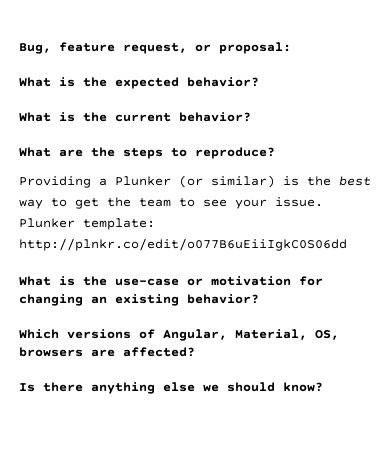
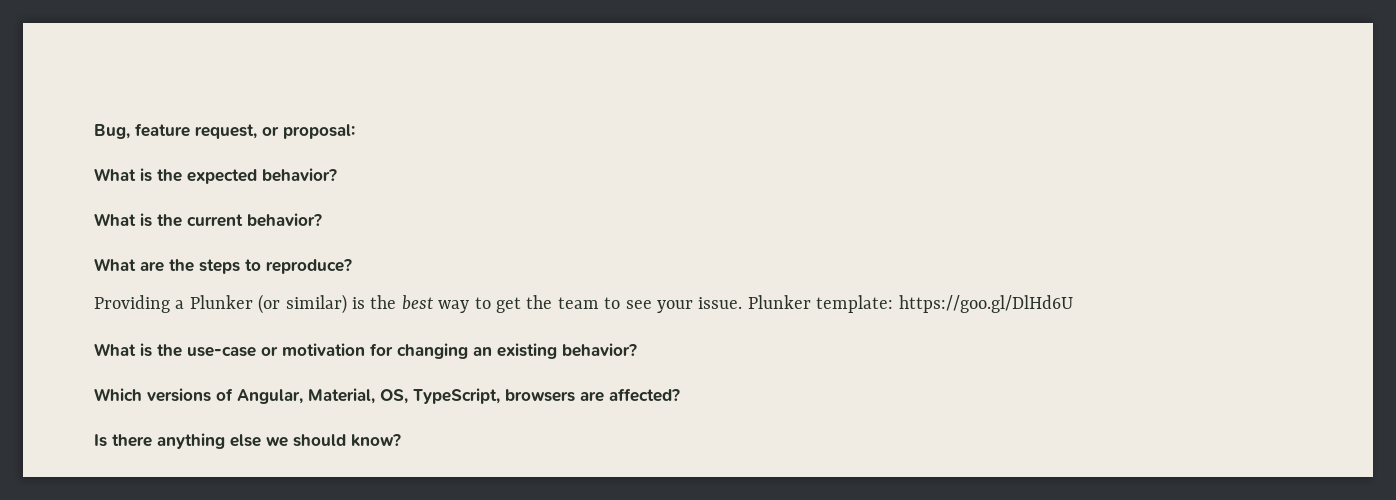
[19,238,347,251] http://plnkr.co/edit/o077B6uEiiIgkC0S06dd -> [898,295,1073,313] https://goo.gl/DlHd6U
(339, 335) none -> [413,388,500,404] TypeScript,

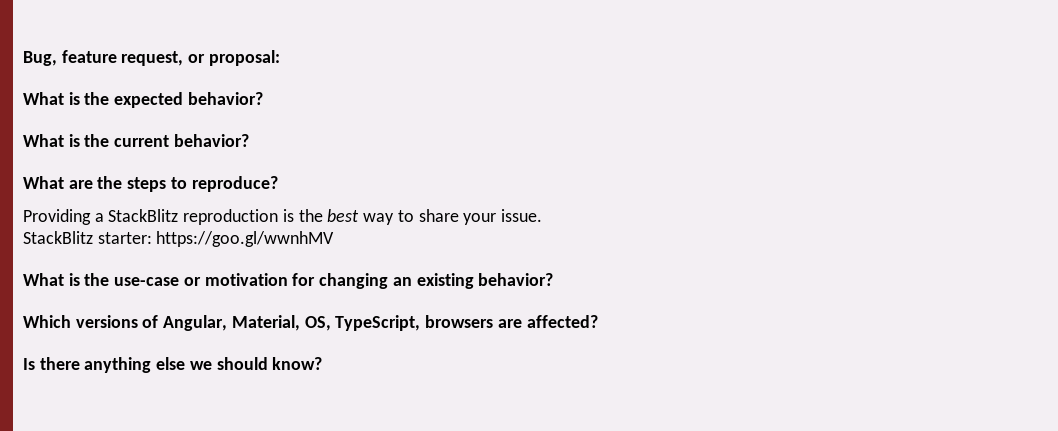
[189,294,347,314] Plunker (or similar) -> [108,209,279,225] StackBlitz reproduction
[495,295,652,313] get the team to see -> [418,209,459,222] share
[747,295,1073,313] Plunker template: https://goo.gl/DlHd6U -> [23,231,335,247] // StackBlitz starter: https://goo.gl/wwnhMV

